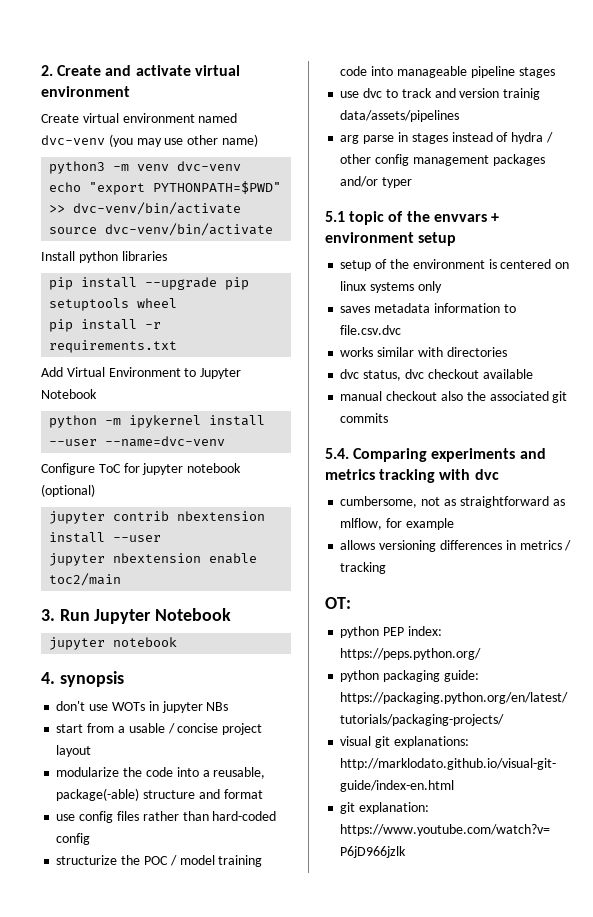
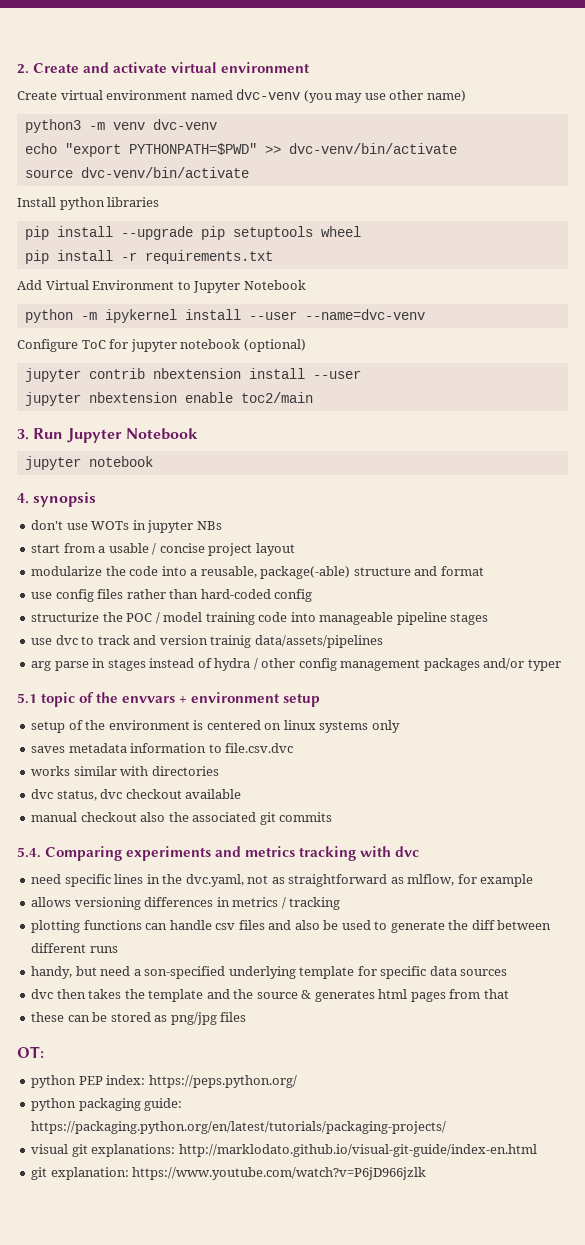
[340,496,418,508] cumbersome, -> [31,874,244,887] need specific lines in the dvc.yaml,
(387, 568) none -> [31,920,552,933] [31,943,118,953] [31,966,508,979] [31,989,509,1002] [31,1012,247,1025] // plotting functions can handle csv files and also be used to generate the diff between different runs // handy, but need a son-specified underlying template for specific data sources // dvc then takes the template and the source & generates html pages from that // these can be stored as png/jpg files

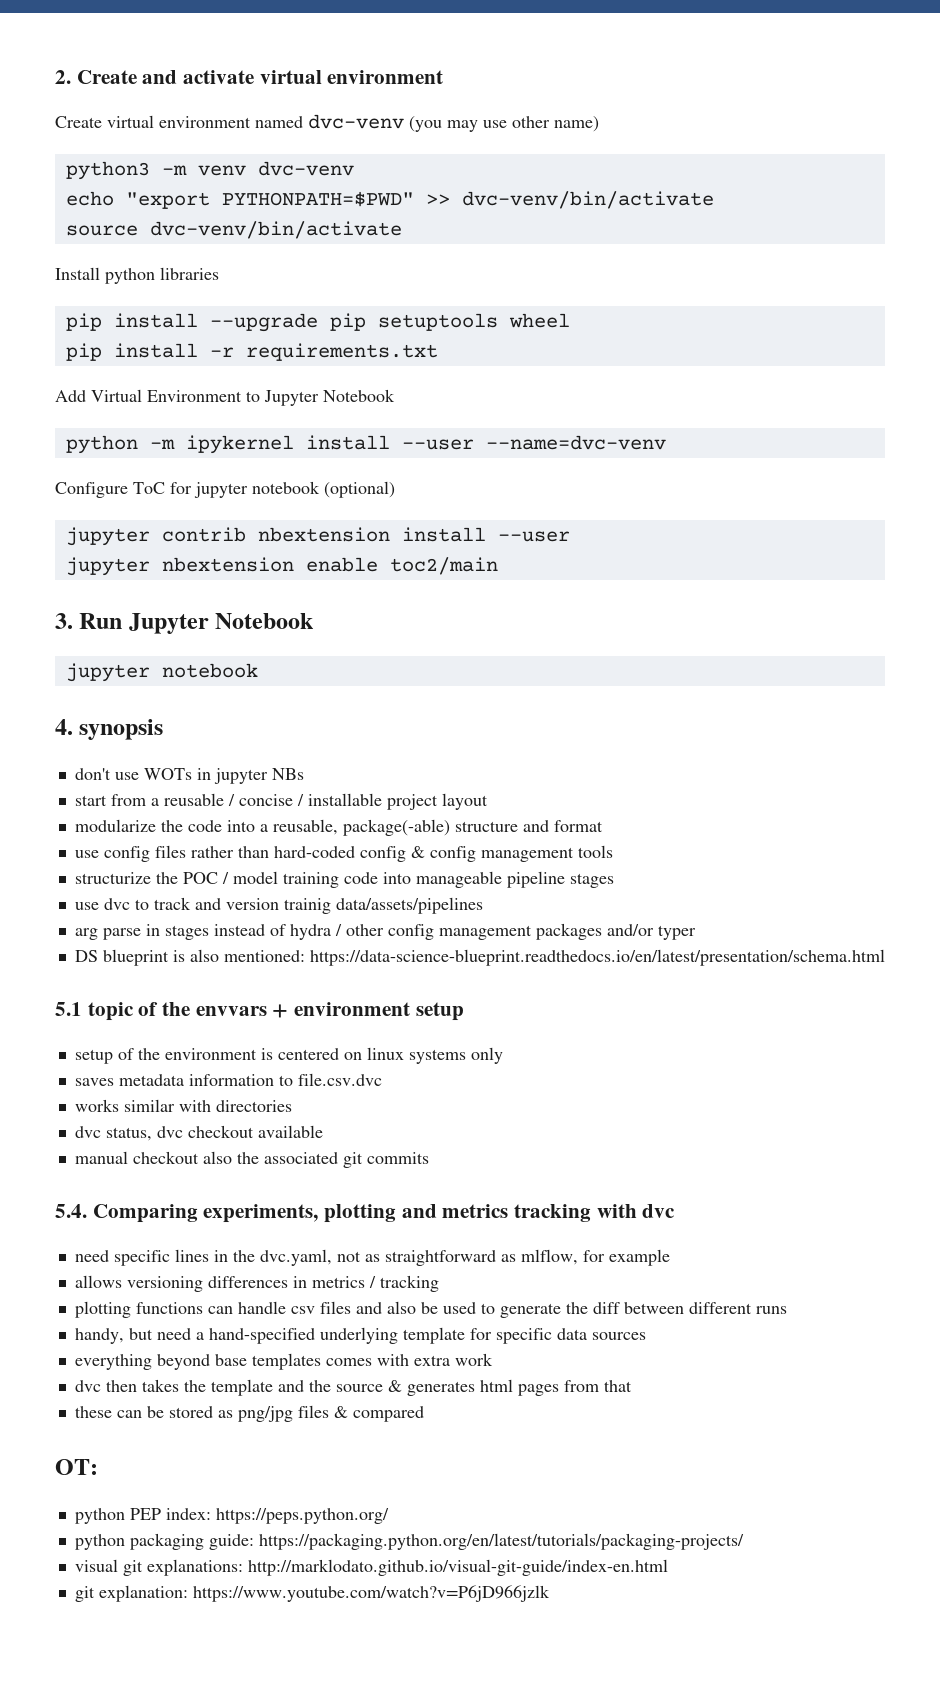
[108,543,149,553] usable -> [163,793,224,806] reusable
(205, 548) none -> [296,793,382,806] / installable
(313, 595) none -> [410,845,613,862] & config management tools
(561, 665) none -> [74,949,885,966] // DS blueprint is also mentioned: https://data-science-blueprint.readthedocs.io/en/latest/presentation/schema.html
[126,846,212,861] experiments -> [203,1204,397,1223] experiments, plotting
[144,966,226,979] son-specified -> [208,1328,315,1344] hand-specified
(508, 972) none -> [74,1353,493,1370] // everything beyond base templates comes with extra work
(247, 1017) none -> [333,1406,424,1422] & compared

